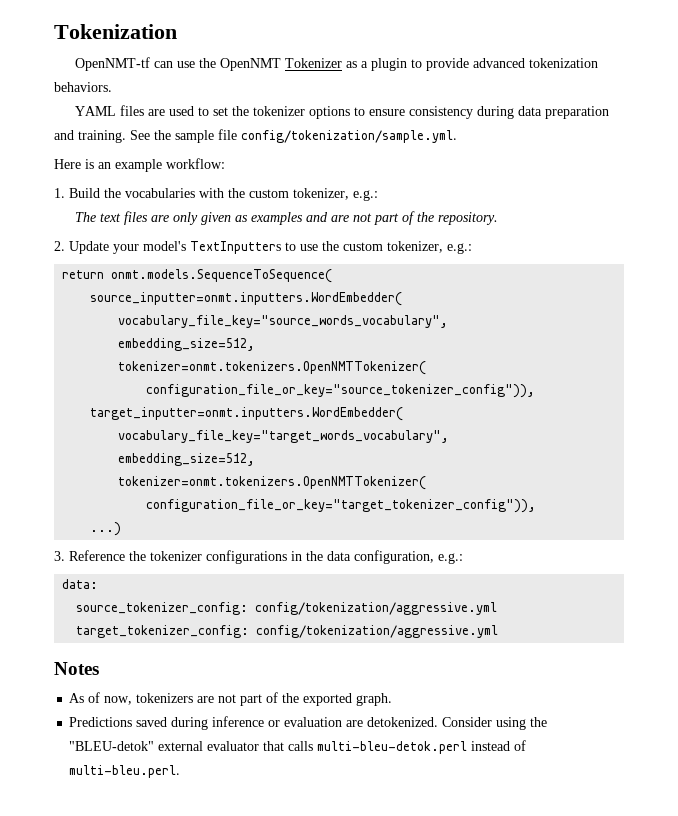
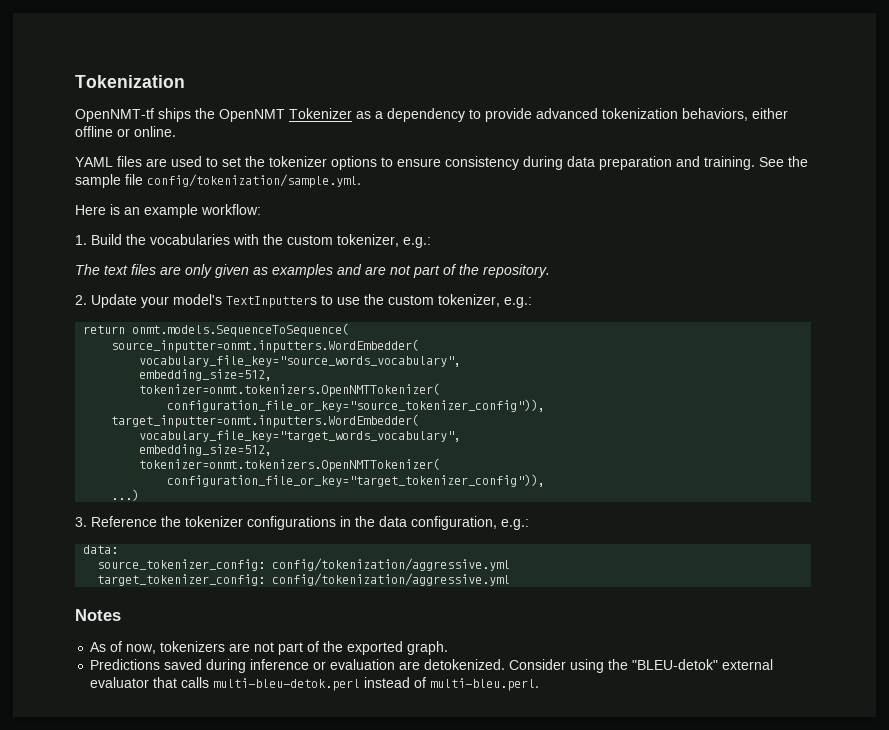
[154,61,196,68] can use -> [158,108,191,122] ships
[371,58,408,71] plugin -> [387,108,465,122] dependency
[54,82,112,92] behaviors. -> [682,108,788,121] [75,126,176,137] behaviors, either offline or online.

